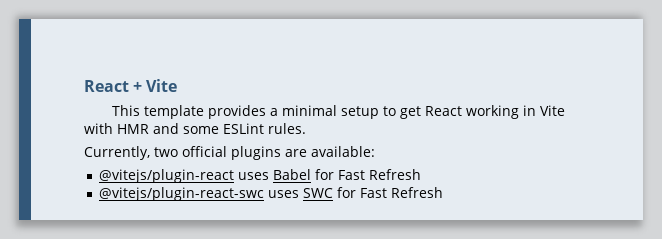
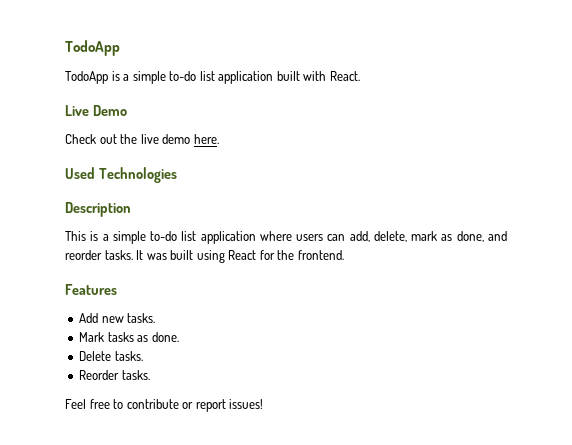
[84,79,178,92] [111,105,565,119] [84,123,306,134] [84,146,375,160] [98,169,421,183] [98,187,443,201] React + Vite // This template provides a minimal setup to get React working in Vite with HMR and some ESLint rules. // Currently, two official plugins are available: // @vitejs/plugin-react uses Babel for Fast Refresh // @vitejs/plugin-react-swc uses SWC for Fast Refresh -> [65,40,120,56] [65,71,360,84] [65,105,127,116] [65,134,219,144] [65,167,177,183] [65,202,131,217] [65,231,507,244] [65,250,344,263] [65,284,117,295] [79,313,156,323] [79,332,179,342] [79,351,143,361] [79,370,150,380] [65,399,264,412] TodoApp // TodoApp is a simple to-do list application built with React. // Live Demo // Check out the live demo here. // Used Technologies // Description // This is a simple to-do list application where users can add, delete, mark as done, and reorder tasks. It was built using React for the frontend. // Features // Add new tasks. // Mark tasks as done. // Delete tasks. // Reorder tasks. // Feel free to contribute or report issues!

